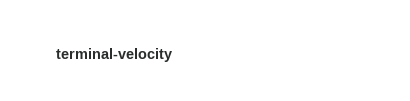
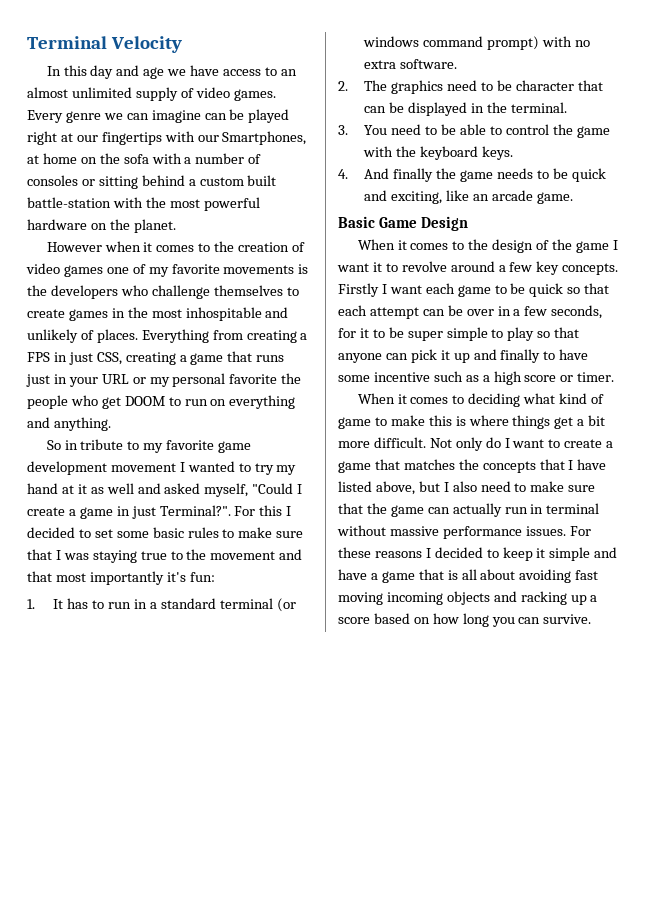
[56,48,172,62] terminal-velocity -> [27,36,182,53] [46,65,297,79] [27,87,276,101] [27,109,290,123] [27,131,307,145] [27,153,262,164] [27,175,277,189] [27,197,260,211] [27,219,176,233] [46,241,305,252] [26,263,309,277] [27,285,299,299] [27,307,289,321] [27,329,308,343] [27,351,285,365] [26,373,302,387] [27,395,296,409] [27,417,111,431] [46,439,252,453] [27,461,297,475] [27,483,303,497] [27,505,292,519] [27,527,304,538] [27,549,303,563] [27,571,215,585] [27,598,296,612] [363,36,591,50] [364,59,458,69] [338,80,603,94] [364,102,567,116] [338,124,610,138] [363,146,514,160] [338,168,606,182] [364,190,573,204] [338,216,468,231] [357,239,618,253] [337,261,619,275] [338,283,610,297] [338,305,603,319] [338,327,580,341] [338,349,589,363] [338,371,615,385] [357,393,604,407] [338,415,606,429] [338,437,614,451] [338,459,607,473] [338,481,596,495] [338,503,600,517] [337,525,591,539] [338,547,618,561] [338,569,599,583] [338,591,598,605] [338,613,592,627] Terminal Velocity // In this day and age we have access to an almost unlimited supply of video games. Every genre we can imagine can be played right at our fingertips with our Smartphones, at home on the sofa with a number of consoles or sitting behind a custom built battle-station with the most powerful hardware on the planet. // However when it comes to the creation of video games one of my favorite movements is the developers who challenge themselves to create games in the most inhospitable and unlikely of places. Everything from creating a FPS in just CSS, creating a game that runs just in your URL or my personal favorite the people who get DOOM to run on everything and anything. // So in tribute to my favorite game development movement I wanted to try my hand at it as well and asked myself, "Could I create a game in just Terminal?". For this I decided to set some basic rules to make sure that I was staying true to the movement and that most importantly it's fun: // 1. It has to run in a standard terminal (or windows command prompt) with no extra software. // 2. The graphics need to be character that can be displayed in the terminal. // 3. You need to be able to control the game with the keyboard keys. // 4. And finally the game needs to be quick and exciting, like an arcade game. // Basic Game Design // When it comes to the design of the game I want it to revolve around a few key concepts. Firstly I want each game to be quick so that each attempt can be over in a few seconds, for it to be super simple to play so that anyone can pick it up and finally to have some incentive such as a high score or timer. // When it comes to deciding what kind of game to make this is where things get a bit more difficult. Not only do I want to create a game that matches the concepts that I have listed above, but I also need to make sure that the game can actually run in terminal without massive performance issues. For these reasons I decided to keep it simple and have a game that is all about avoiding fast moving incoming objects and racking up a score based on how long you can survive.

